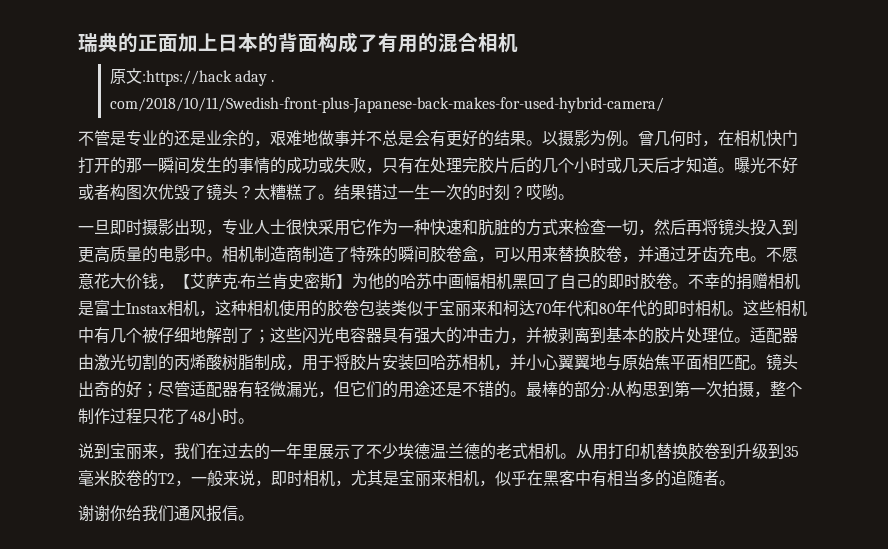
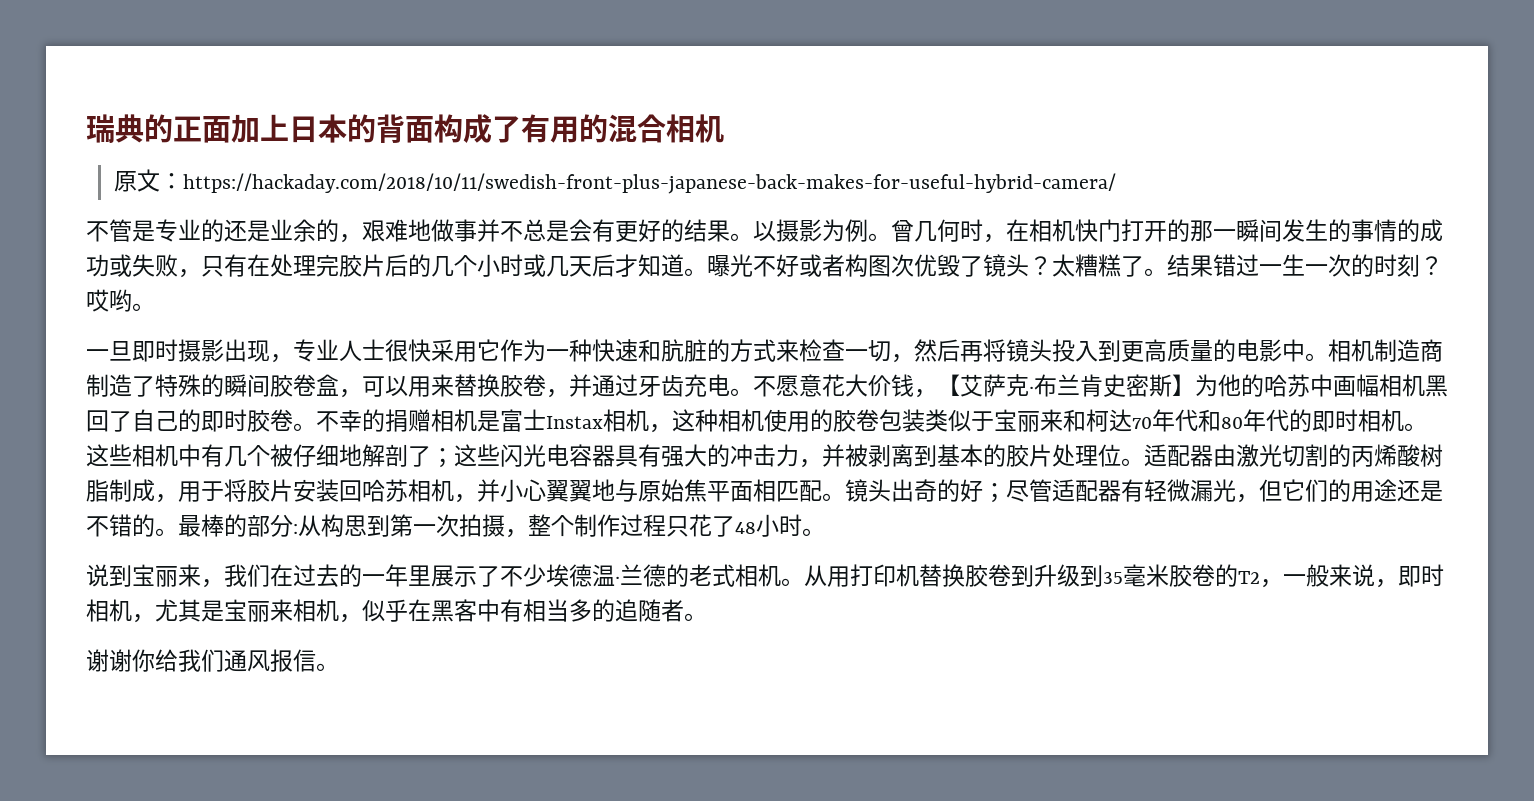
[141,70,275,86] [109,97,664,113] :https://hack aday . com/2018/10/11/Swedish-front-plus-Japanese-back-makes-for-used-hybrid-camera/ -> [159,173,1116,194] ：https://hackaday.com/2018/10/11/swedish-front-plus-japanese-back-makes-for-useful-hybrid-camera/

